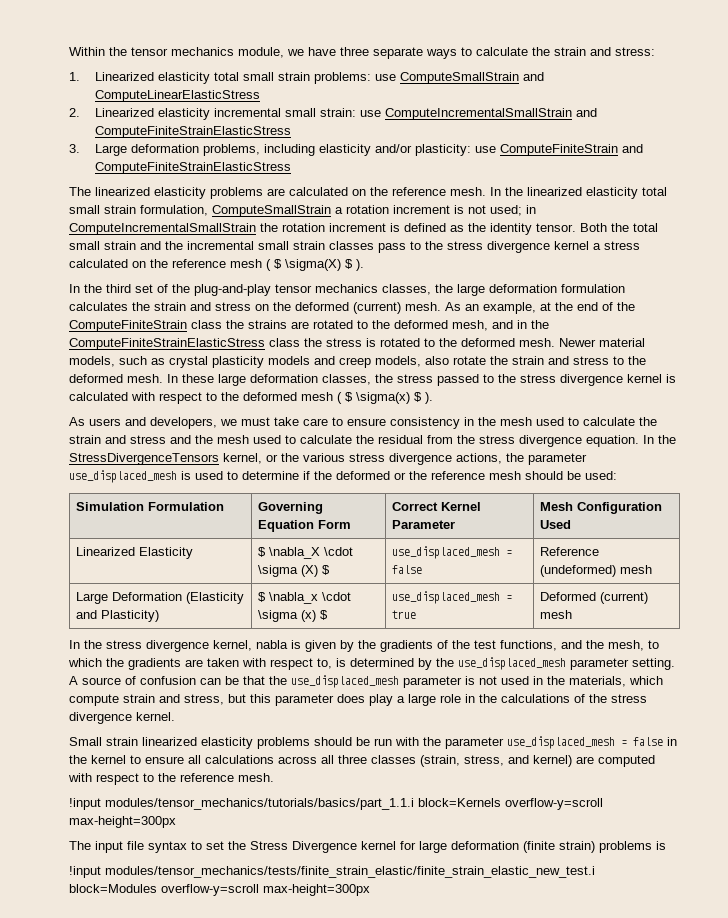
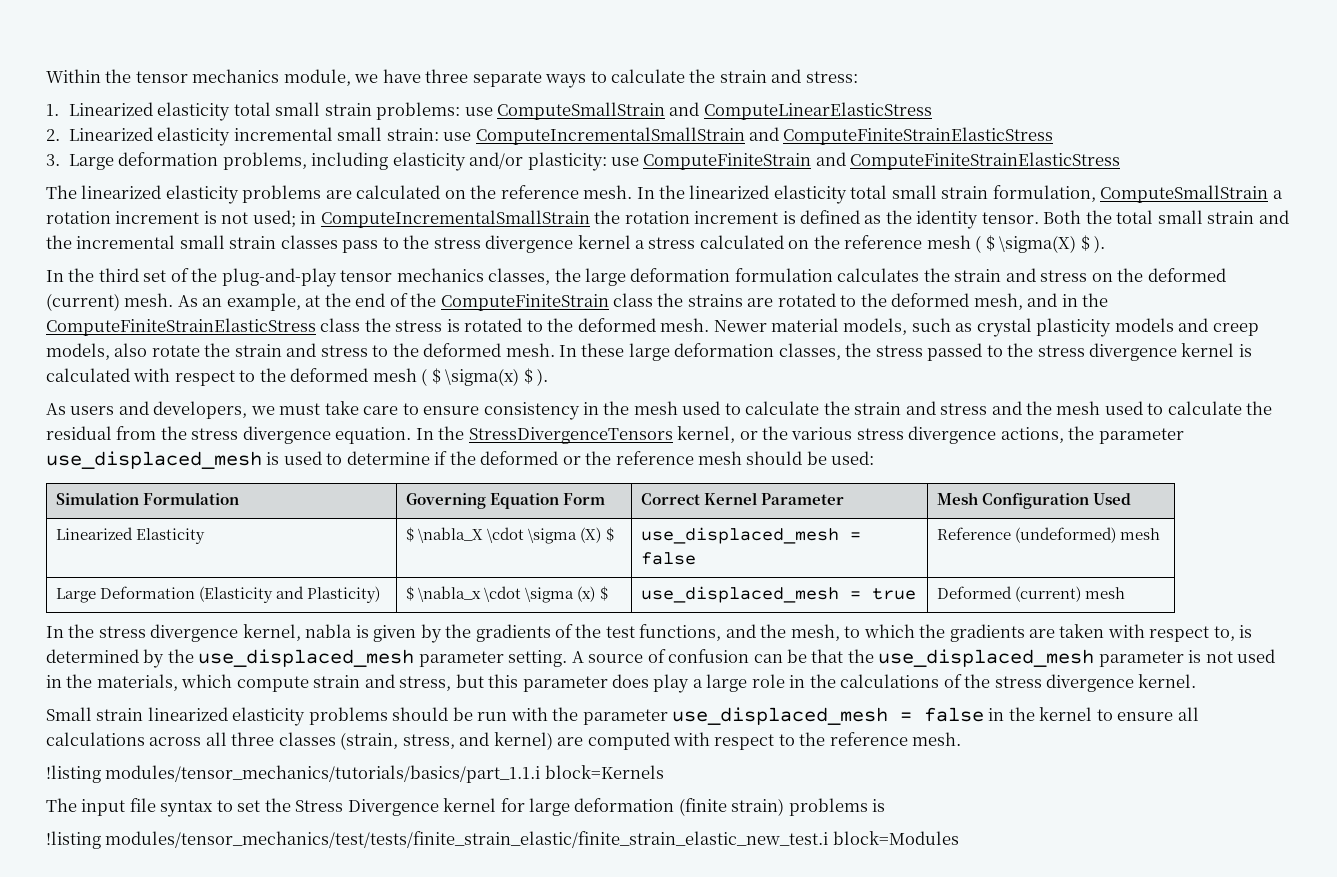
[69,798,101,810] !input -> [46,765,101,783] !listing
[505,798,603,810] [69,816,176,828] overflow-y=scroll max-height=300px -> (664, 772) none
[69,866,595,878] [69,884,370,896] !input modules/tensor_mechanics/tests/finite_strain_elastic/finite_strain_elastic_new_test.i block=Modules overflow-y=scroll max-height=300px -> [46,831,959,849] !listing modules/tensor_mechanics/test/tests/finite_strain_elastic/finite_strain_elastic_new_test.i block=Modules

